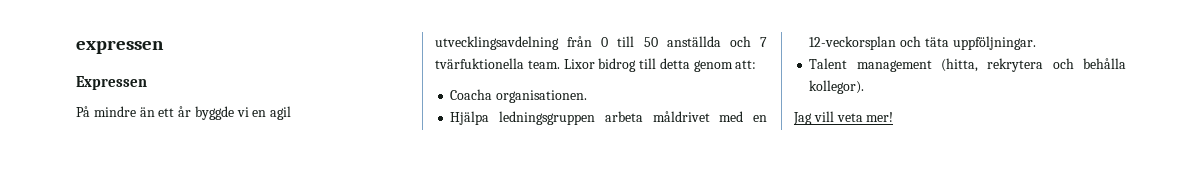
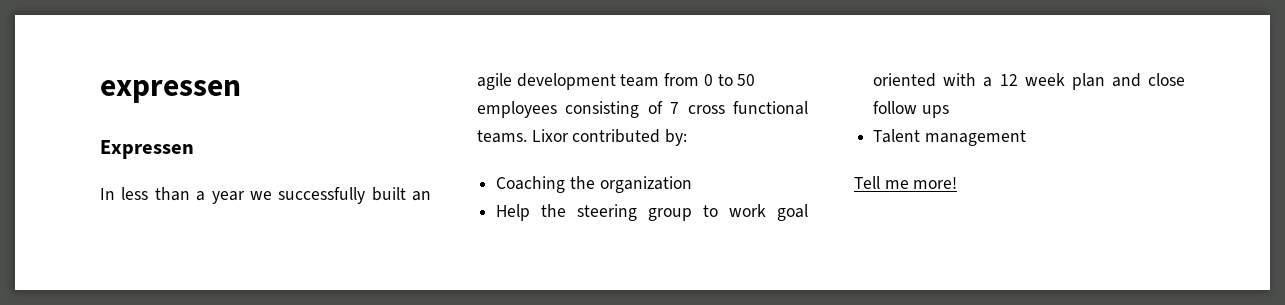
[76,106,292,120] [435,36,767,50] [435,58,757,72] [450,89,588,103] [450,111,767,125] [809,36,1036,50] [809,58,1126,72] [809,80,865,94] [793,111,894,125] På mindre än ett år byggde vi en agil utvecklingsavdelning från 0 till 50 anställda och 7 tvärfuktionella team. Lixor bidrog till detta genom att: // Coacha organisationen. // Hjälpa ledningsgruppen arbeta måldrivet med en 12-veckorsplan och täta uppföljningar. // Talent management (hitta, rekrytera och behålla kollegor). // Jag vill veta mer! -> [100,187,431,204] [477,73,756,90] [477,101,808,118] [477,129,688,146] [496,176,692,193] [496,204,808,221] [873,73,1185,90] [873,101,949,118] [873,129,1026,146] [854,176,958,189] In less than a year we successfully built an agile development team from 0 to 50 employees consisting of 7 cross functional teams. Lixor contributed by: // Coaching the organization // Help the steering group to work goal oriented with a 12 week plan and close follow ups // Talent management // Tell me more!

